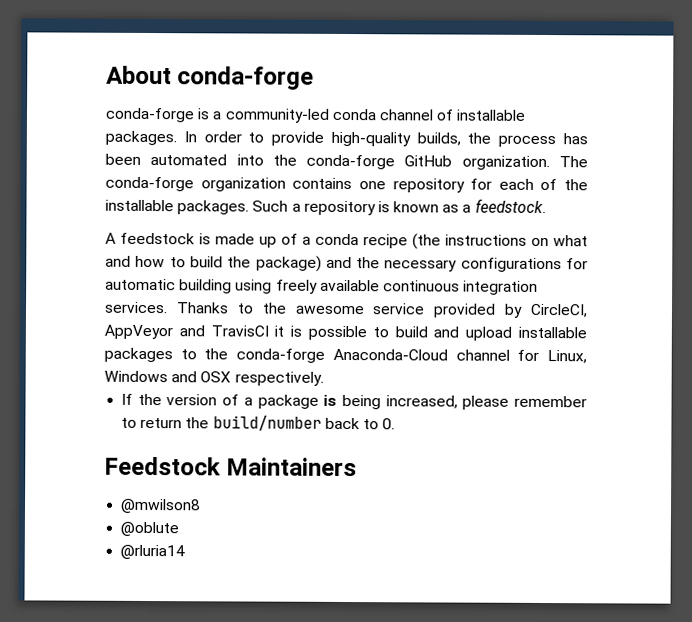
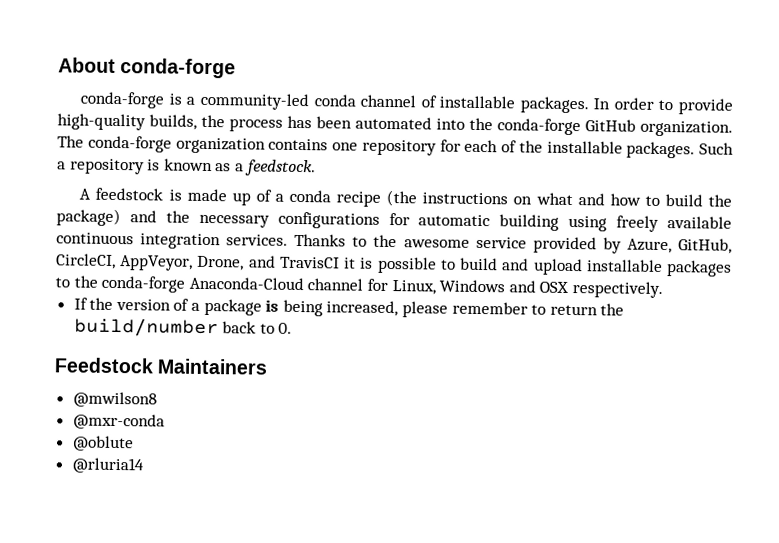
[530,303,588,318] [104,324,173,340] CircleCI, AppVeyor -> [626,238,732,254] [56,253,245,271] Azure, GitHub, CircleCI, AppVeyor, Drone,
(202, 506) none -> [72,413,165,430] // @mxr-conda

